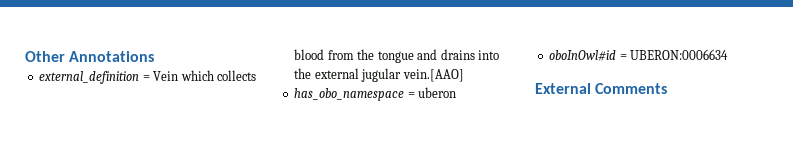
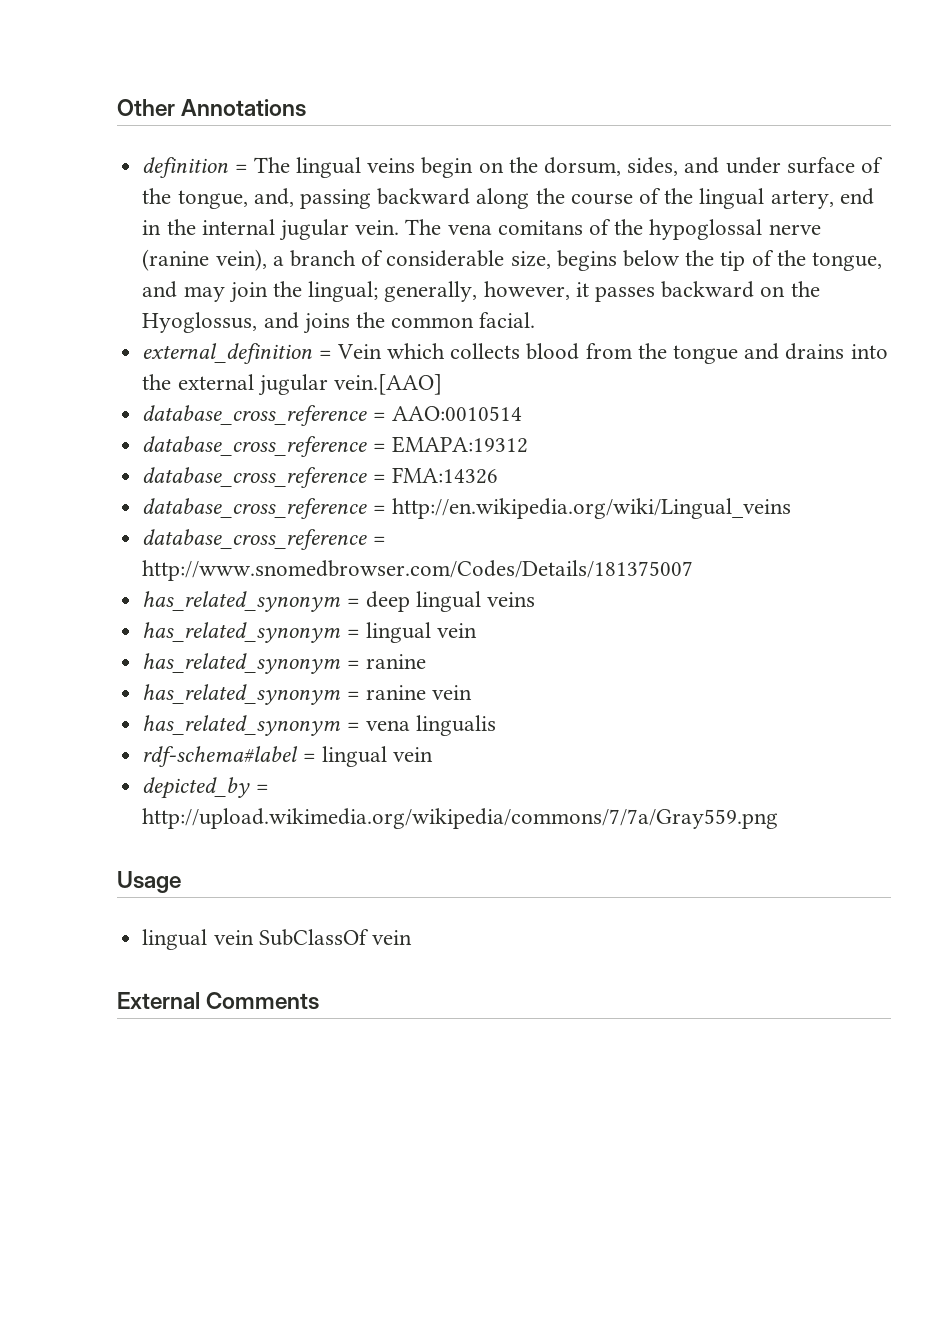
(155, 56) none -> [142,157,884,178] [142,188,874,209] [142,219,821,241] [142,249,883,271] [142,281,820,303] [142,312,536,334] // definition = The lingual veins begin on the dorsum, sides, and under surface of the tongue, and, passing backward along the course of the lingual artery, end in the internal jugular vein. The vena comitans of the hypoglossal nerve (ranine vein), a branch of considerable size, begins below the tip of the tongue, and may join the lingual; generally, however, it passes backward on the Hyoglossus, and joins the common facial.
[294,87,457,101] [549,49,729,61] has_obo_namespace = uberon // oboInOwl#id = UBERON:0006634 -> [142,405,522,426] [142,436,528,457] [142,467,498,488] [142,498,791,519] [142,529,386,550] [142,560,694,581] [142,591,536,612] [142,622,477,643] [142,653,426,674] [142,684,472,705] [142,715,496,736] [142,746,433,767] [142,777,269,799] [142,808,779,829] [117,871,181,893] [142,929,412,950] database_cross_reference = AAO:0010514 // database_cross_reference = EMAPA:19312 // database_cross_reference = FMA:14326 // database_cross_reference = http://en.wikipedia.org/wiki/Lingual_veins // database_cross_reference = http://www.snomedbrowser.com/Codes/Details/181375007 // has_related_synonym = deep lingual veins // has_related_synonym = lingual vein // has_related_synonym = ranine // has_related_synonym = ranine vein // has_related_synonym = vena lingualis // rdf-schema#label = lingual vein // depicted_by = http://upload.wikimedia.org/wikipedia/commons/7/7a/Gray559.png // Usage // lingual vein SubClassOf vein

